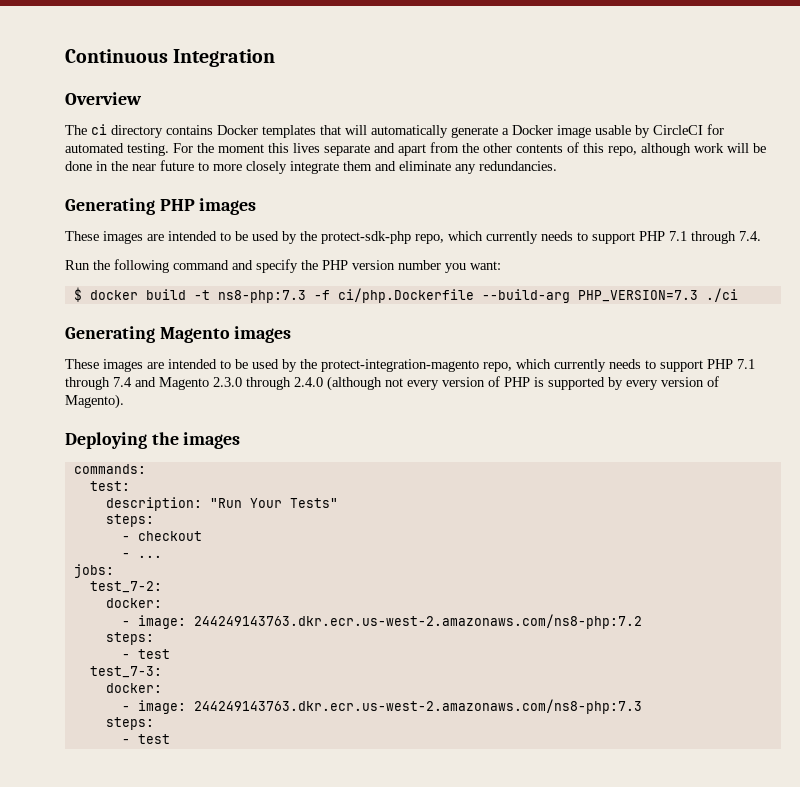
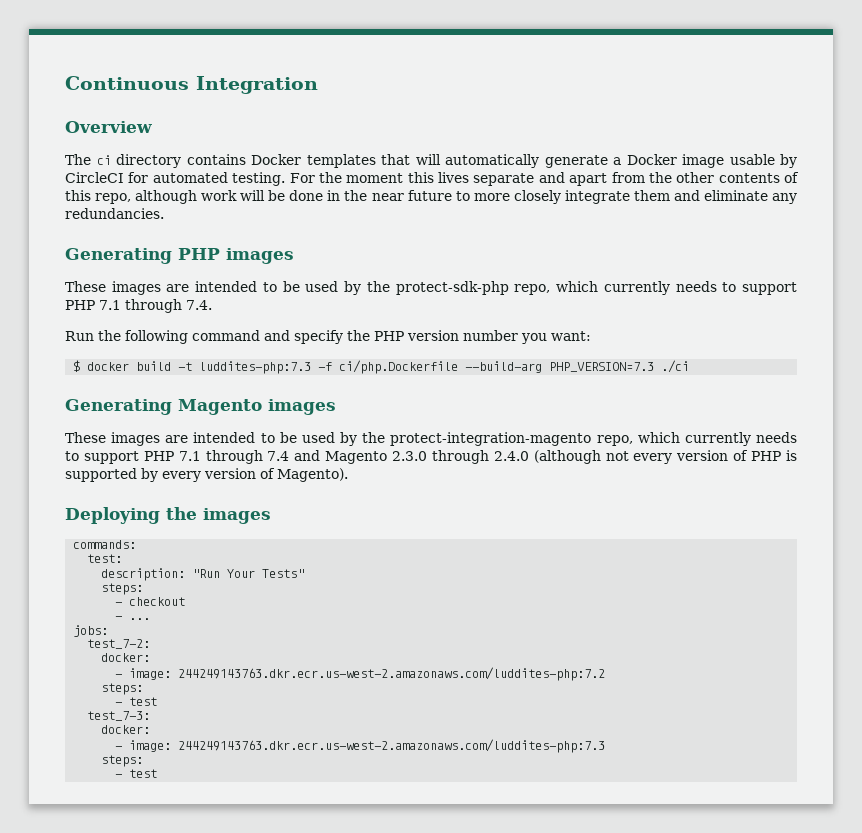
[217,290,306,303] ns8-php:7.3 -> [199,361,312,374] luddites-php:7.3
[193,614,642,629] 244249143763.dkr.ecr.us-west-2.amazonaws.com/ns8-php:7.2 -> [178,667,606,681] 244249143763.dkr.ecr.us-west-2.amazonaws.com/luddites-php:7.2
[193,699,642,714] 244249143763.dkr.ecr.us-west-2.amazonaws.com/ns8-php:7.3 -> [178,739,606,753] 244249143763.dkr.ecr.us-west-2.amazonaws.com/luddites-php:7.3

